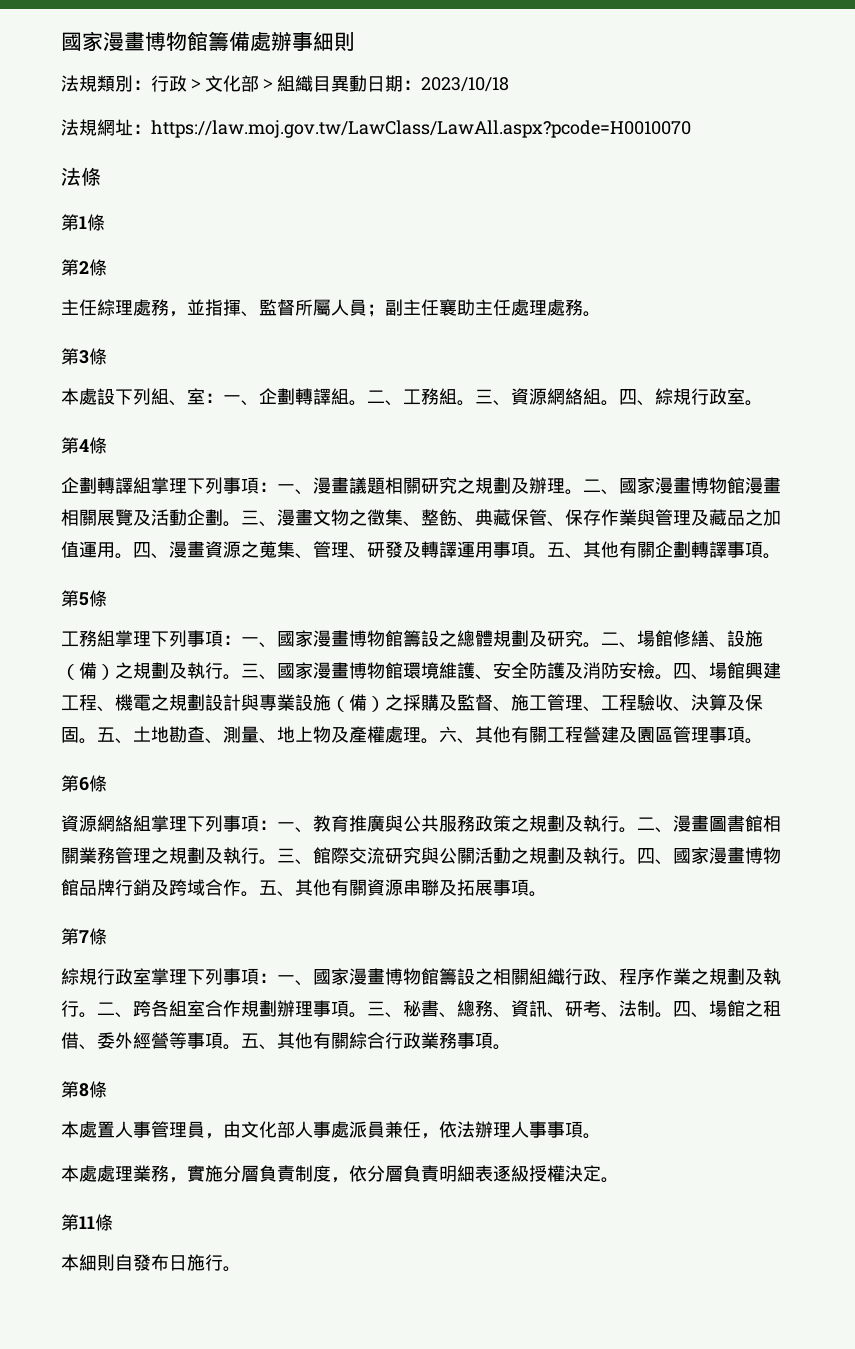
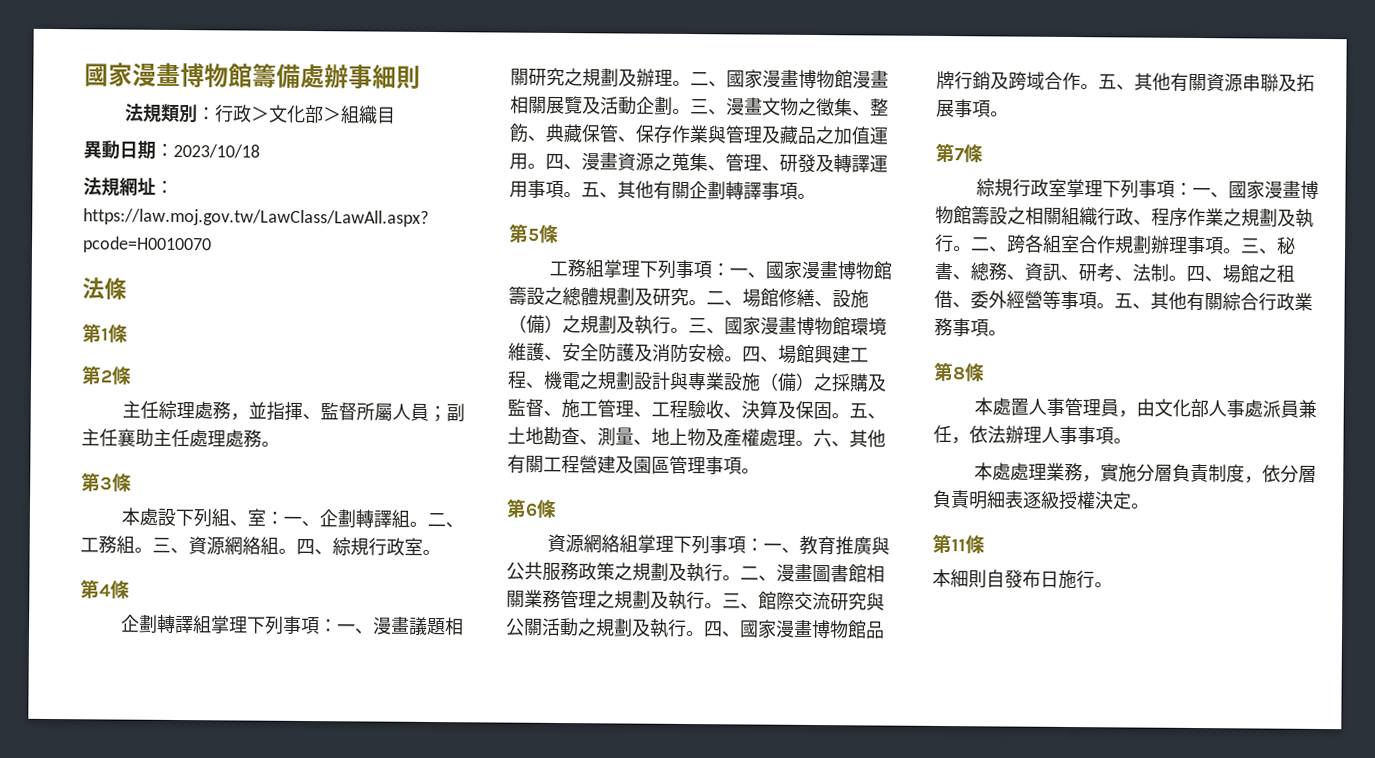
(331, 84) none -> (396, 115) //

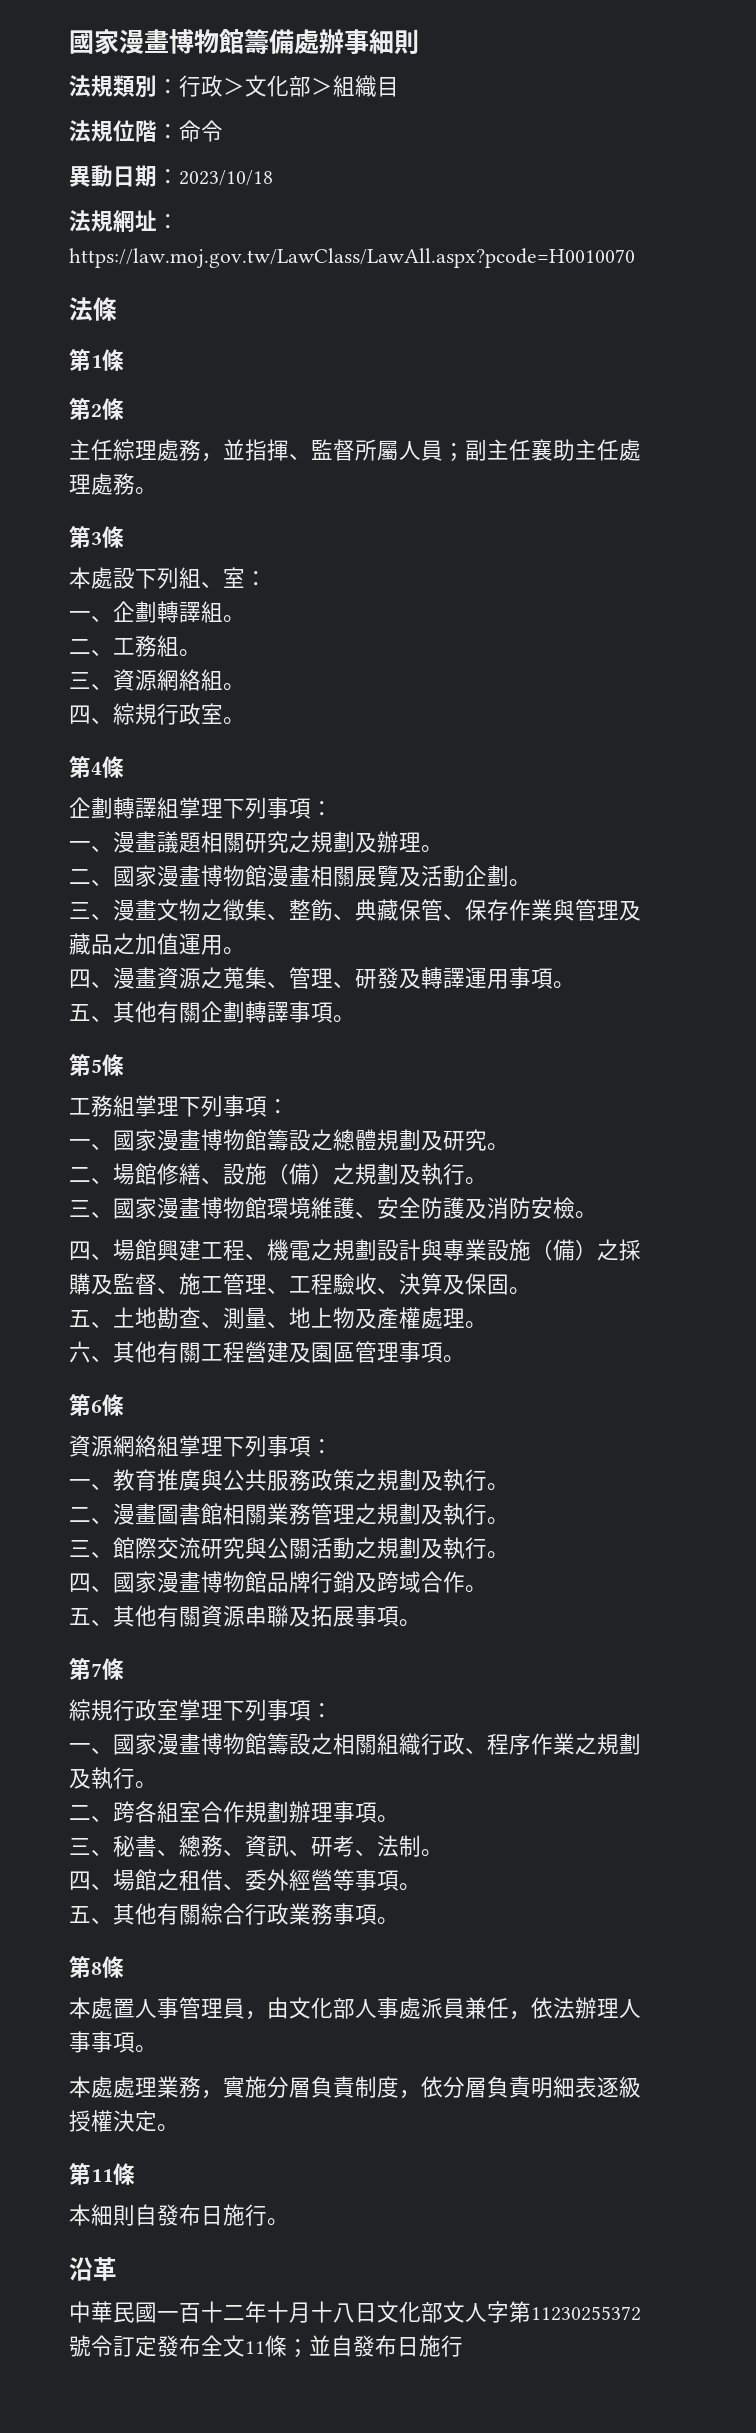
(396, 115) none -> [69,120,223,142] // 法規位階：命令
(284, 518) none -> (267, 578) //
(428, 524) none -> (245, 619) //
(153, 550) none -> (201, 653) //
(297, 551) none -> (245, 687) //
(338, 626) none -> (333, 808) //
(691, 83) none -> (443, 849) //
(691, 111) none -> (531, 883) //
(546, 166) none -> (245, 951) //
(582, 195) none -> (575, 985) //
(730, 270) none -> (289, 1106) //
(707, 303) none -> (509, 1147) //
(689, 330) none -> (487, 1181) //
(743, 359) none -> (597, 1215) //
(850, 416) none -> (531, 1291) //
(814, 443) none -> (487, 1325) //
(764, 545) none -> (333, 1446) //
(741, 578) none -> (509, 1487) //
(723, 606) none -> (509, 1521) //
(705, 633) none -> (509, 1555) //
(1099, 87) none -> (487, 1589) //
(1193, 189) none -> (333, 1710) //
(972, 249) none -> (157, 1785) //
(1242, 251) none -> (399, 1819) //
(1187, 278) none -> (443, 1853) //
(1115, 306) none -> (421, 1887) //
(1113, 585) none -> [69,2257,117,2281] [69,2301,641,2323] [69,2335,463,2358] // 沿革 // 中華民國一百十二年十月十八日文化部文人字第11230255372號令訂定發布全文11條；並自發布日施行

